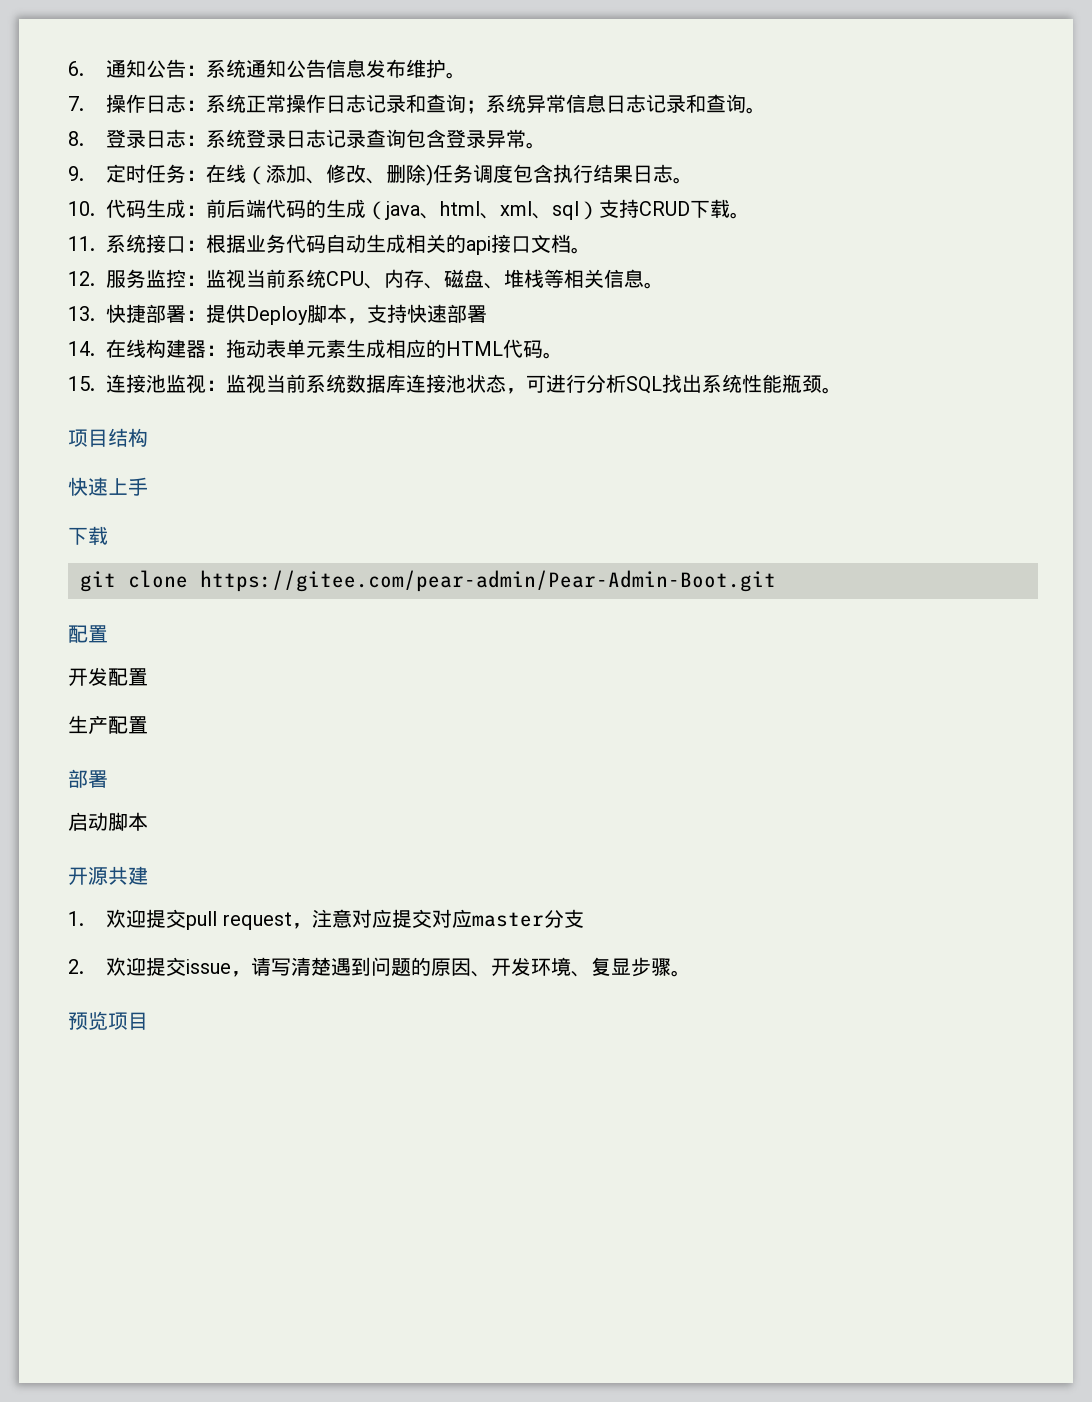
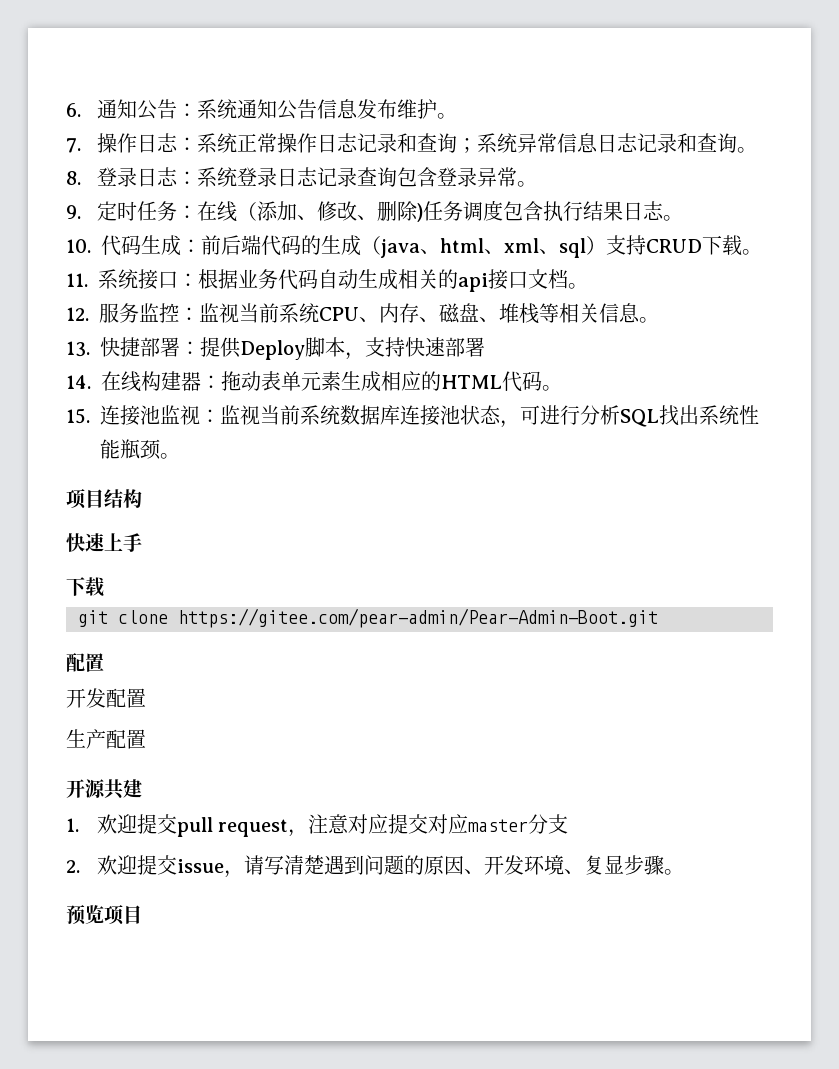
[68,769,108,788] [68,812,148,831] // 部署 // 启动脚本 -> (146, 739) none

